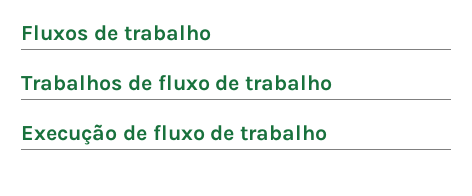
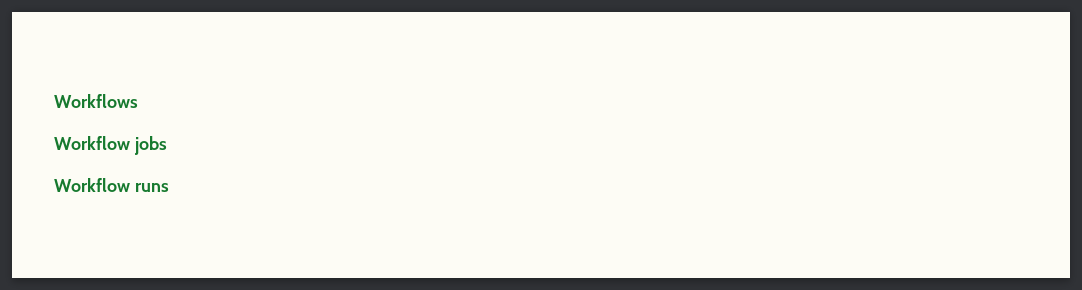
[21,25,211,41] [21,75,333,91] [21,124,328,145] Fluxos de trabalho // Trabalhos de fluxo de trabalho // Execução de fluxo de trabalho -> [54,94,138,108] [54,136,167,155] [54,178,169,192] Workflows // Workflow jobs // Workflow runs

